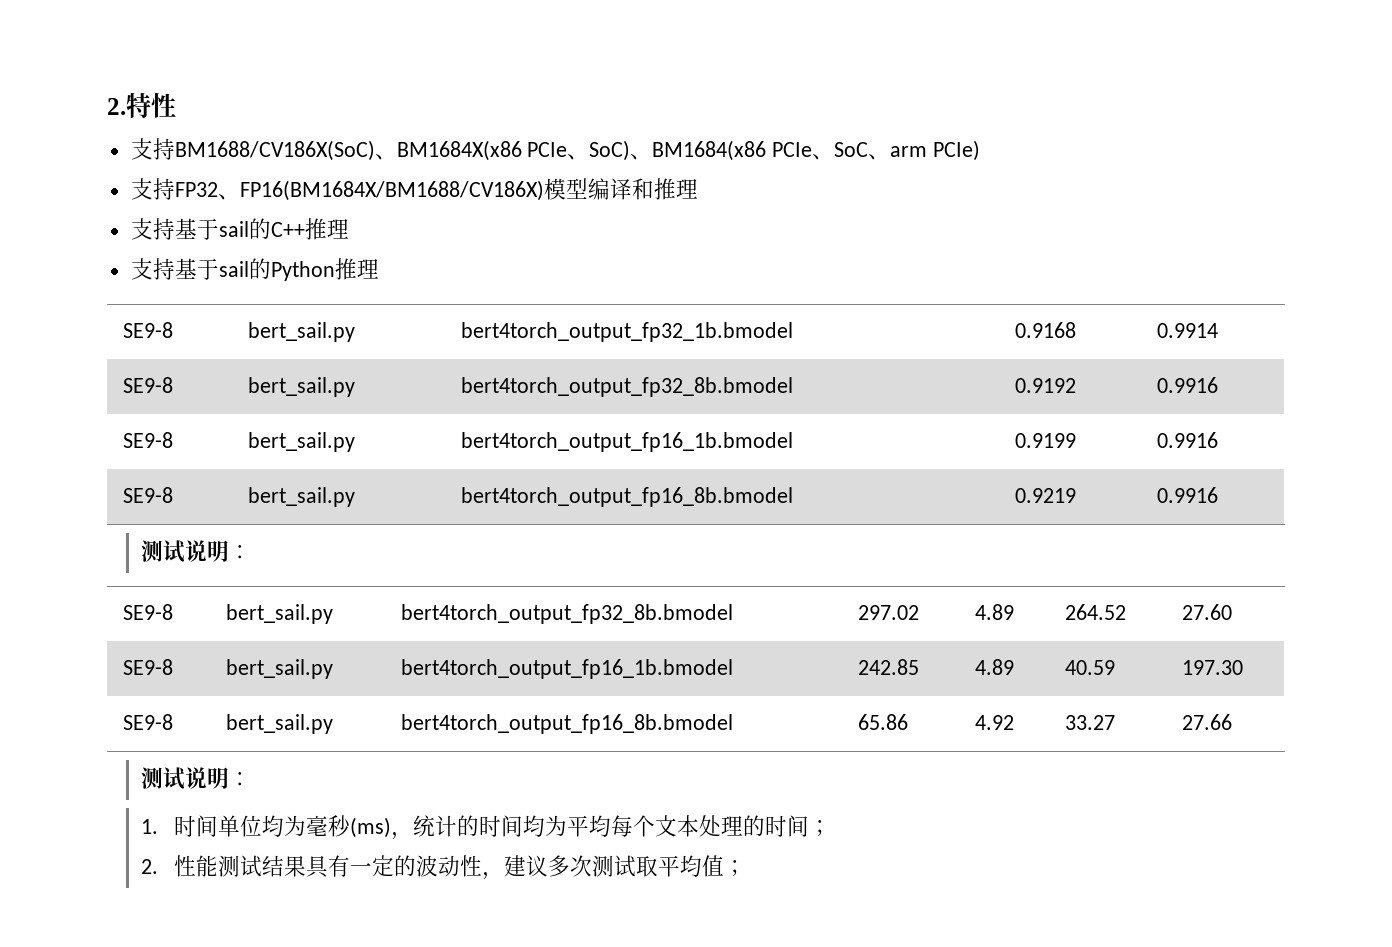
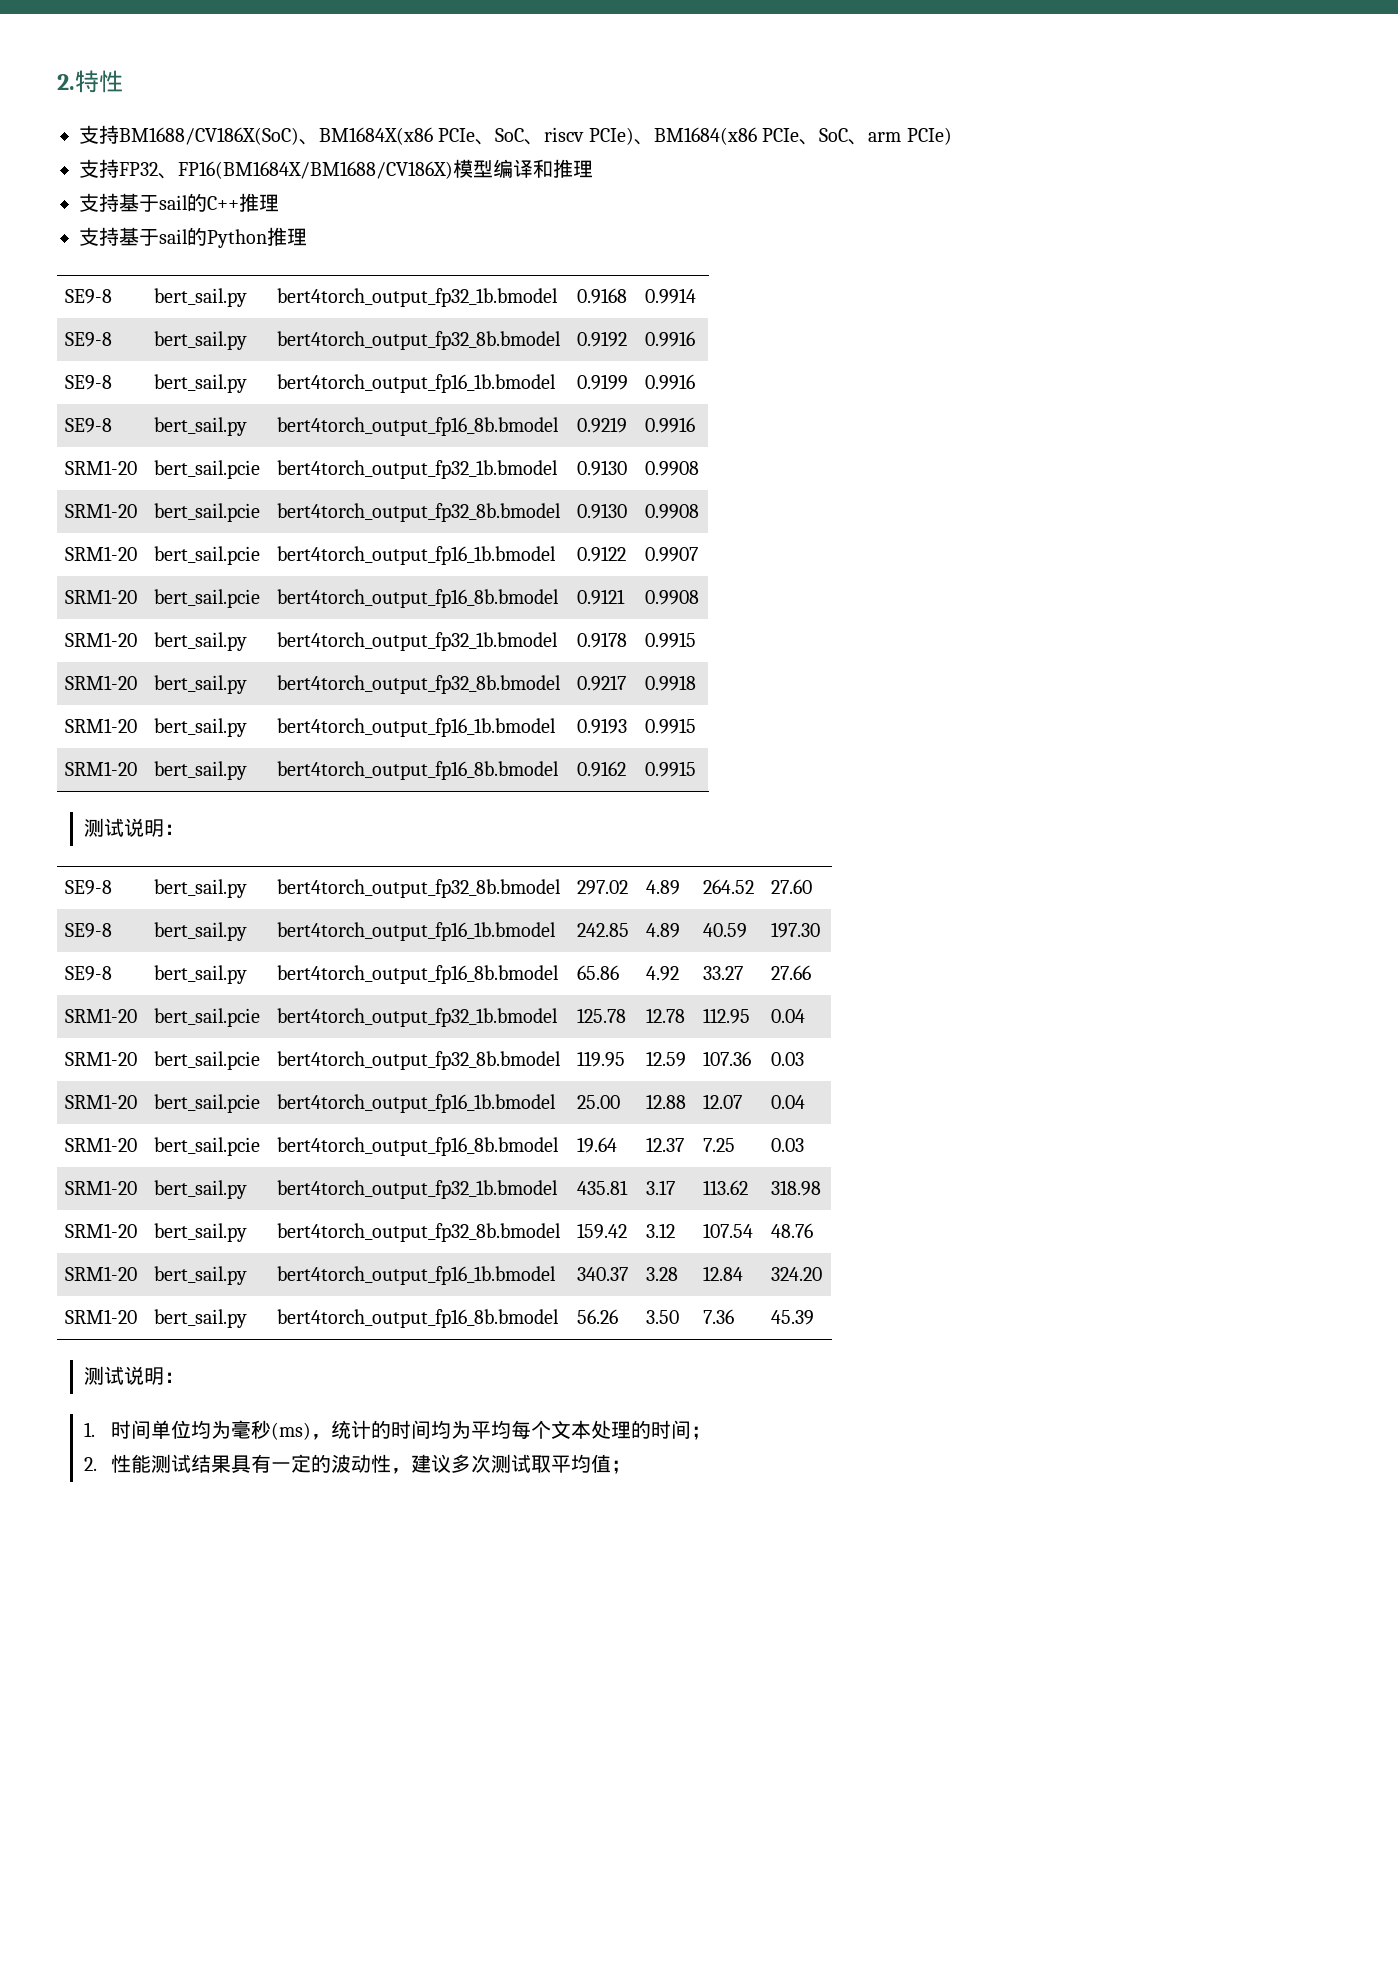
[589,140,631,161] SoC) -> [495,127,634,145] SoC、riscv PCIe)
(1218, 495) none -> [65,460,138,475] [154,460,261,479] [277,460,559,479] [577,460,628,476] [645,461,700,476] [65,503,138,518] [154,503,261,522] [277,503,562,522] [577,503,628,519] [645,504,700,519] [65,546,138,561] [154,546,261,565] [277,546,557,565] [577,546,627,562] [645,547,699,562] [65,589,138,604] [154,589,261,608] [277,589,560,608] [577,589,626,605] [645,590,700,605] [65,632,138,647] [154,632,248,651] [277,632,559,651] [577,632,628,648] [645,632,697,648] [65,675,138,690] [154,675,248,694] [277,675,562,694] [577,675,627,691] [645,675,697,691] [65,718,138,733] [154,718,248,737] [277,718,557,737] [577,718,628,734] [645,718,697,734] [65,761,138,776] [154,761,248,780] [277,761,560,780] [577,761,627,777] [645,761,697,777] // SRM1-20 | bert_sail.pcie | bert4torch_output_fp32_1b.bmodel | 0.9130 | 0.9908 // SRM1-20 | bert_sail.pcie | bert4torch_output_fp32_8b.bmodel | 0.9130 | 0.9908 // SRM1-20 | bert_sail.pcie | bert4torch_output_fp16_1b.bmodel | 0.9122 | 0.9907 // SRM1-20 | bert_sail.pcie | bert4torch_output_fp16_8b.bmodel | 0.9121 | 0.9908 // SRM1-20 | bert_sail.py | bert4torch_output_fp32_1b.bmodel | 0.9178 | 0.9915 // SRM1-20 | bert_sail.py | bert4torch_output_fp32_8b.bmodel | 0.9217 | 0.9918 // SRM1-20 | bert_sail.py | bert4torch_output_fp16_1b.bmodel | 0.9193 | 0.9915 // SRM1-20 | bert_sail.py | bert4torch_output_fp16_8b.bmodel | 0.9162 | 0.9915
(1232, 722) none -> [65,1008,138,1023] [154,1008,261,1027] [277,1008,559,1027] [577,1008,627,1023] [646,1008,686,1023] [703,1008,751,1024] [771,1009,806,1023] [65,1051,138,1066] [154,1051,261,1070] [277,1051,562,1070] [577,1051,626,1067] [646,1051,687,1067] [703,1051,752,1066] [771,1052,805,1066] [65,1094,138,1109] [154,1094,261,1113] [277,1094,557,1113] [577,1095,621,1109] [646,1094,687,1109] [703,1094,743,1109] [771,1095,806,1109] [65,1137,138,1152] [154,1137,261,1156] [277,1137,560,1156] [577,1137,618,1153] [646,1137,685,1152] [703,1138,736,1152] [771,1138,805,1152] [65,1180,138,1195] [154,1180,248,1199] [277,1180,559,1199] [577,1180,629,1195] [646,1180,676,1195] [703,1180,749,1195] [771,1180,822,1196] [65,1223,138,1238] [154,1223,248,1242] [277,1223,562,1242] [577,1223,628,1239] [646,1223,676,1238] [703,1223,754,1238] [771,1223,814,1238] [65,1266,138,1281] [154,1266,248,1285] [277,1266,557,1285] [577,1267,629,1281] [646,1267,679,1281] [703,1266,744,1281] [771,1267,823,1281] [65,1309,138,1324] [154,1309,248,1328] [277,1309,560,1328] [577,1309,619,1324] [646,1310,680,1324] [703,1309,735,1324] [771,1310,815,1325] // SRM1-20 | bert_sail.pcie | bert4torch_output_fp32_1b.bmodel | 125.78 | 12.78 | 112.95 | 0.04 // SRM1-20 | bert_sail.pcie | bert4torch_output_fp32_8b.bmodel | 119.95 | 12.59 | 107.36 | 0.03 // SRM1-20 | bert_sail.pcie | bert4torch_output_fp16_1b.bmodel | 25.00 | 12.88 | 12.07 | 0.04 // SRM1-20 | bert_sail.pcie | bert4torch_output_fp16_8b.bmodel | 19.64 | 12.37 | 7.25 | 0.03 // SRM1-20 | bert_sail.py | bert4torch_output_fp32_1b.bmodel | 435.81 | 3.17 | 113.62 | 318.98 // SRM1-20 | bert_sail.py | bert4torch_output_fp32_8b.bmodel | 159.42 | 3.12 | 107.54 | 48.76 // SRM1-20 | bert_sail.py | bert4torch_output_fp16_1b.bmodel | 340.37 | 3.28 | 12.84 | 324.20 // SRM1-20 | bert_sail.py | bert4torch_output_fp16_8b.bmodel | 56.26 | 3.50 | 7.36 | 45.39

